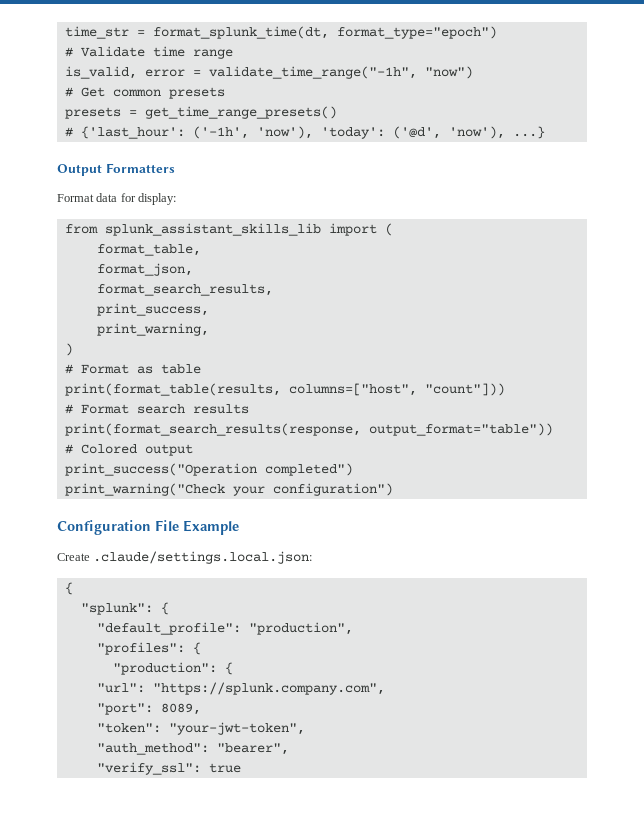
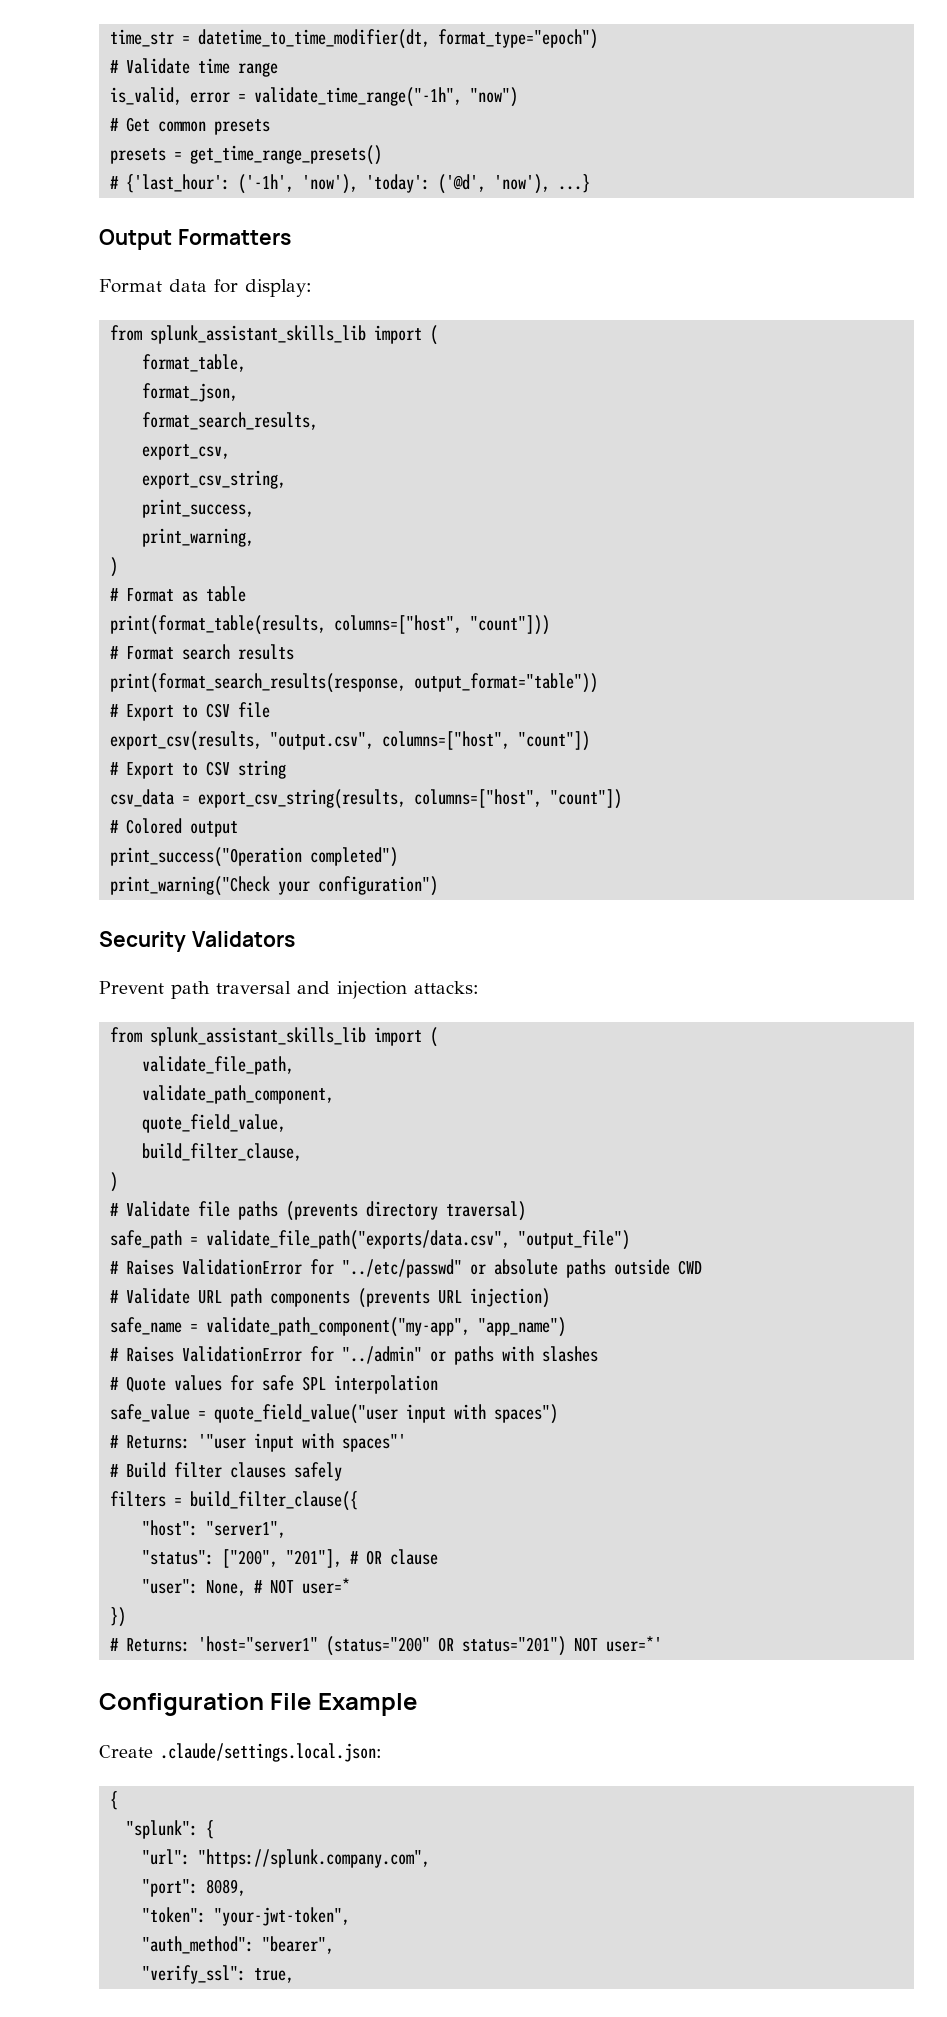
[152,26,329,39] format_splunk_time(dt, -> [198,29,431,49] datetime_to_time_modifier(dt,
(273, 290) none -> [142,444,231,460] [142,470,287,489] // export_csv, // export_csv_string,
(553, 429) none -> [110,702,271,721] [110,731,591,751] [110,760,287,779] [110,789,623,809] // # Export to CSV file // export_csv(results, "output.csv", columns=["host", "count"]) // # Export to CSV string // csv_data = export_csv_string(results, columns=["host", "count"])
(393, 489) none -> [99,931,295,952] [99,981,479,999] [110,1027,439,1047] [142,1056,295,1075] [142,1085,335,1104] [142,1114,287,1133] [142,1143,303,1161] [110,1172,119,1192] [110,1201,527,1221] [110,1230,631,1250] [110,1259,703,1278] [110,1288,551,1308] [110,1317,567,1337] [110,1346,599,1365] [110,1375,439,1394] [110,1404,559,1424] [110,1433,407,1452] [110,1462,343,1481] [110,1491,359,1511] [142,1520,287,1538] [142,1549,439,1568] [142,1578,351,1596] [110,1607,127,1627] [110,1636,663,1656] // Security Validators // Prevent path traversal and injection attacks: // from splunk_assistant_skills_lib import ( // validate_file_path, // validate_path_component, // quote_field_value, // build_filter_clause, // ) // # Validate file paths (prevents directory traversal) // safe_path = validate_file_path("exports/data.csv", "output_file") // # Raises ValidationError for "../etc/passwd" or absolute paths outside CWD // # Validate URL path components (prevents URL injection) // safe_name = validate_path_component("my-app", "app_name") // # Raises ValidationError for "../admin" or paths with slashes // # Quote values for safe SPL interpolation // safe_value = quote_field_value("user input with spaces") // # Returns: '"user input with spaces"' // # Build filter clauses safely // filters = build_filter_clause({ // "host": "server1", // "status": ["200", "201"], # OR clause // "user": None, # NOT user=* // }) // # Returns: 'host="server1" (status="200" OR status="201") NOT user=*'
[96,622,353,635] [96,642,201,655] [112,662,233,675] // "default_profile": "production", // "profiles": { // "production": { -> (215, 1829) none
[208,763,241,773] true -> [254,1968,295,1983] true,

